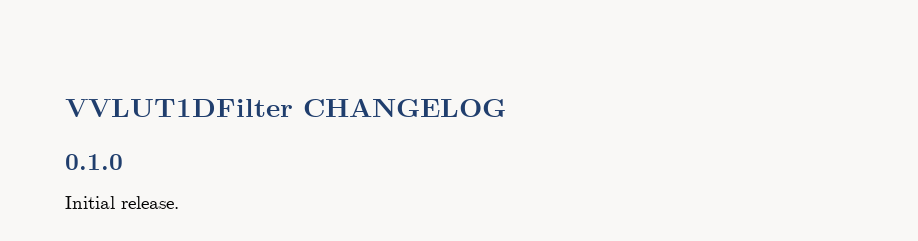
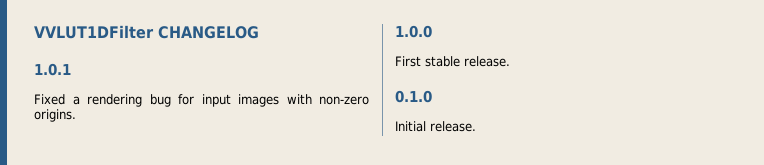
(506, 107) none -> [34,63,71,76] [34,94,369,107] [34,109,76,122] [395,25,432,38] [395,56,510,67] // 1.0.1 // Fixed a rendering bug for input images with non-zero origins. // 1.0.0 // First stable release.

